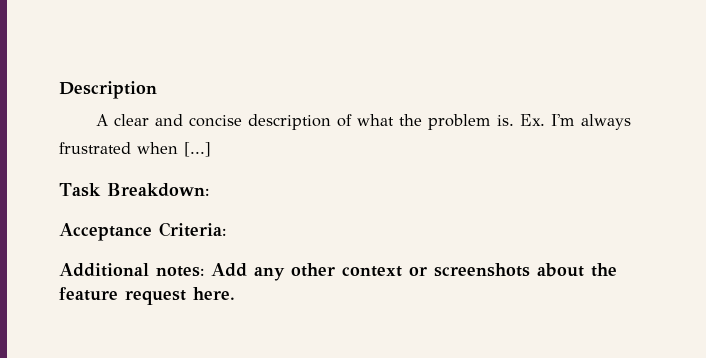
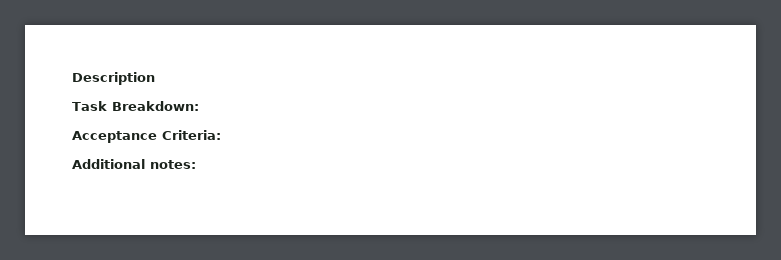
[96,114,632,130] [59,142,211,157] // A clear and concise description of what the problem is. Ex. I'm always frustrated when [...] -> (155, 78) none
[211,263,617,281] [59,287,235,305] Add any other context or screenshots about the feature request here. -> (196, 164) none

